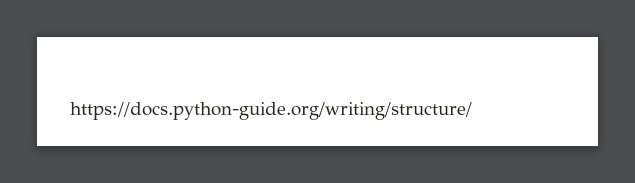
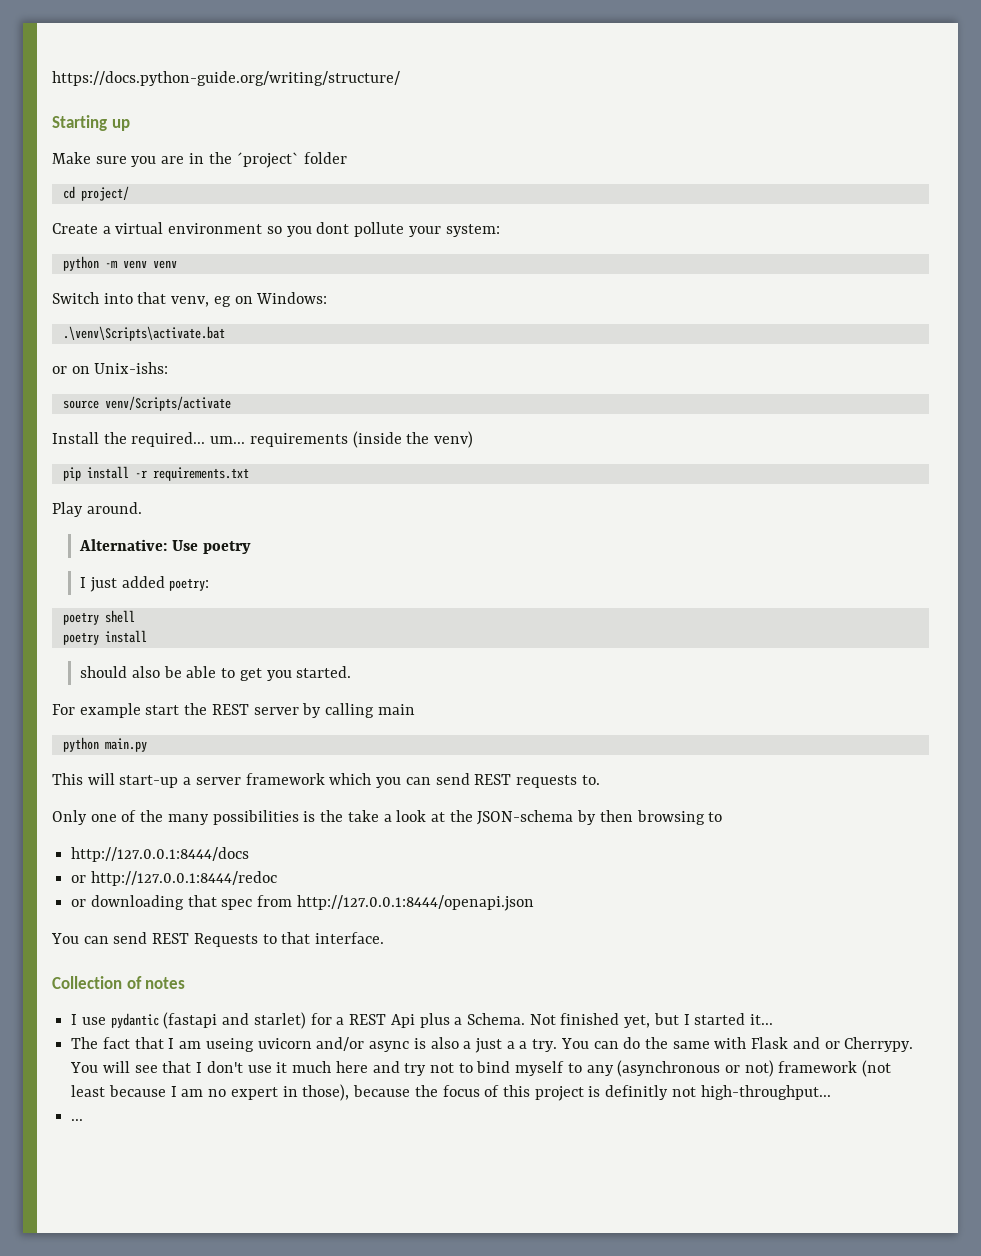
(472, 111) none -> [52,115,130,131] [52,152,348,168] [62,186,129,201] [52,222,500,237] [62,256,177,271] [52,292,328,307] [62,326,225,341] [52,362,169,374] [62,396,231,411] [52,431,474,448] [62,466,249,481] [52,502,142,517] [79,539,251,554] [80,576,210,592] [62,610,135,625] [62,630,147,645] [80,666,352,681] [52,703,415,718] [62,737,147,752] [52,773,600,788] [52,810,723,825] [71,847,250,862] [71,871,277,886] [71,895,534,911] [51,932,385,947] [52,976,186,989] [71,1012,774,1029] [71,1037,914,1053] [70,1060,892,1077] [71,1084,831,1101] [71,1119,84,1121] // Starting up // Make sure you are in the ´project` folder // cd project/ // Create a virtual environment so you dont pollute your system: // python -m venv venv // Switch into that venv, eg on Windows: // .\venv\Scripts\activate.bat // or on Unix-ishs: // source venv/Scripts/activate // Install the required... um... requirements (inside the venv) // pip install -r requirements.txt // Play around. // Alternative: Use poetry // I just added poetry: // poetry shell // poetry install // should also be able to get you started. // For example start the REST server by calling main // python main.py // This will start-up a server framework which you can send REST requests to. // Only one of the many possibilities is the take a look at the JSON-schema by then browsing to // http://127.0.0.1:8444/docs // or http://127.0.0.1:8444/redoc // or downloading that spec from http://127.0.0.1:8444/openapi.json // You can send REST Requests to that interface. // Collection of notes // I use pydantic (fastapi and starlet) for a REST Api plus a Schema. Not finished yet, but I started it... // The fact that I am useing uvicorn and/or async is also a just a a try. You can do the same with Flask and or Cherrypy. You will see that I don't use it much here and try not to bind myself to any (asynchronous or not) framework (not least because I am no expert in those), because the focus of this project is definitly not high-throughput... // ...

